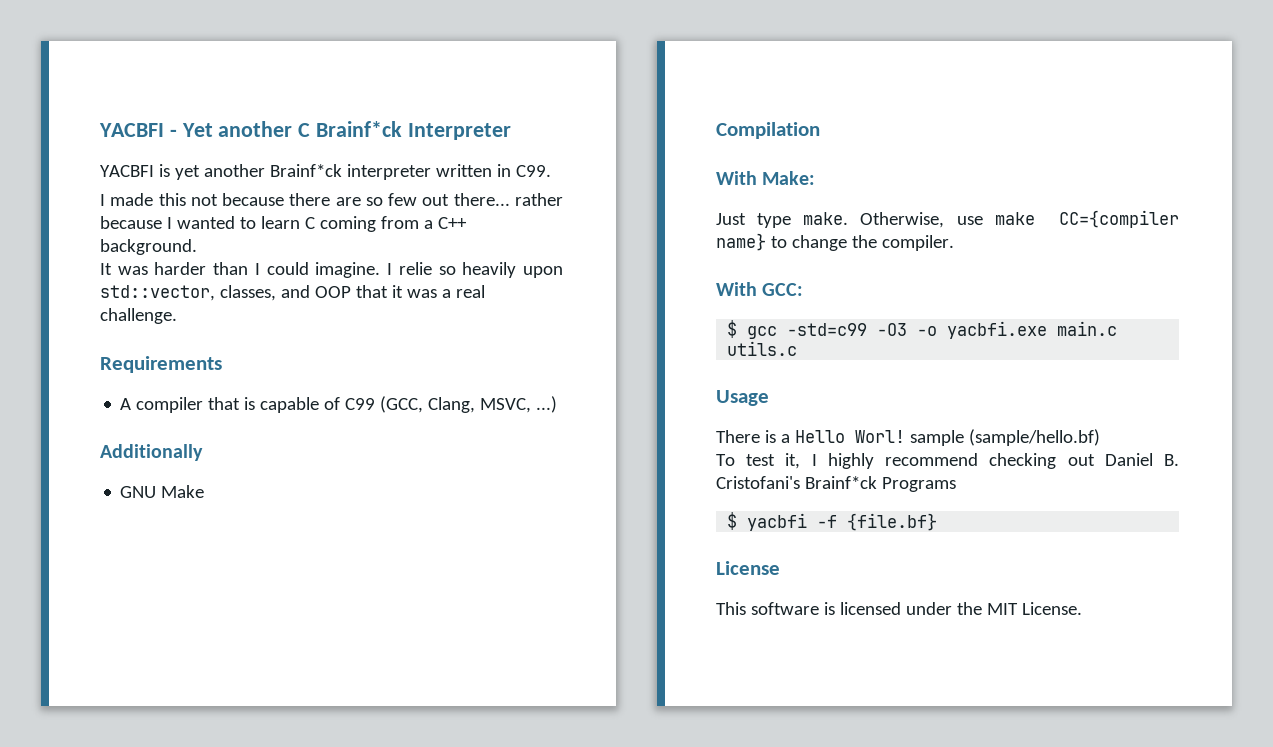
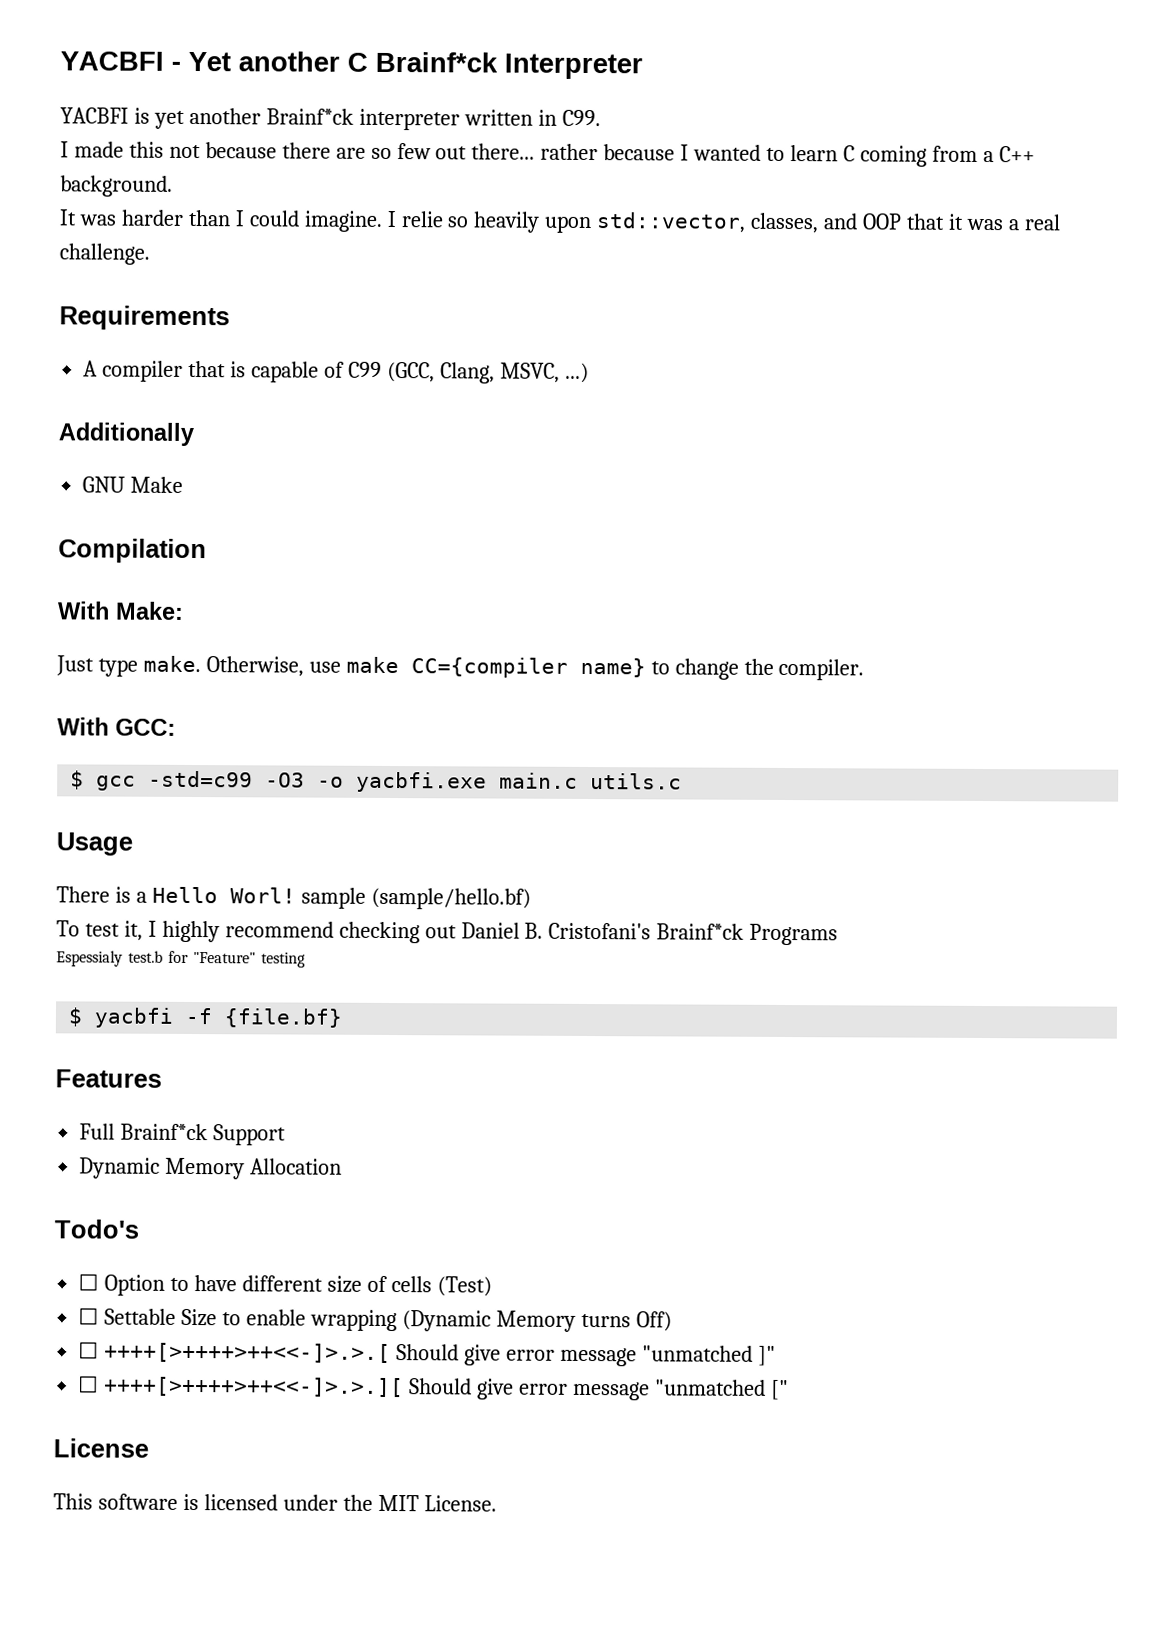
(956, 484) none -> [56,950,306,968] // Espessialy test.b for "Feature" testing
(938, 522) none -> [55,1069,162,1088] [79,1123,287,1146] [79,1157,343,1180] [54,1219,139,1239] [78,1273,492,1297] [78,1307,672,1332] [78,1341,776,1367] [78,1375,789,1401] // Features // Full Brainf*ck Support // Dynamic Memory Allocation // Todo's // ☐ Option to have different size of cells (Test) // ☐ Settable Size to enable wrapping (Dynamic Memory turns Off) // ☐ ++++[>++++>++<<-]>.>.[ Should give error message "unmatched ]" // ☐ ++++[>++++>++<<-]>.>.][ Should give error message "unmatched ["

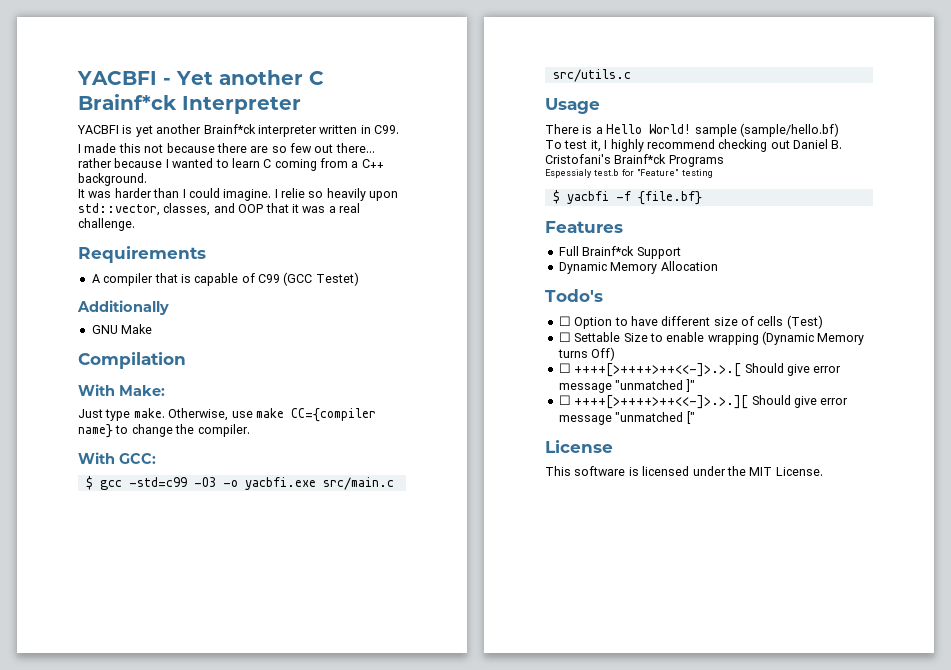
[386,361,589,384] (GCC, Clang, MSVC, ...) -> [283,272,359,286] (GCC Testet)
[499,772,683,790] main.c utils.c -> [322,477,394,490] [552,69,631,82] src/main.c src/utils.c
[229,887,296,904] Worl! -> [649,124,692,134] World!

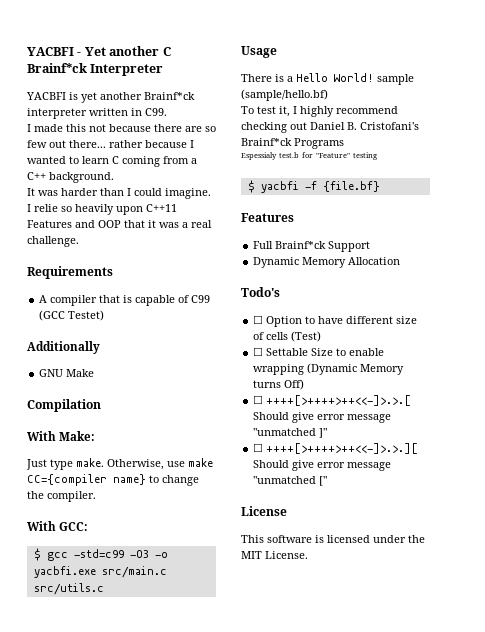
[78,203,211,216] std::vector, classes, -> [146,204,177,212] [27,220,72,228] C++11 Features

